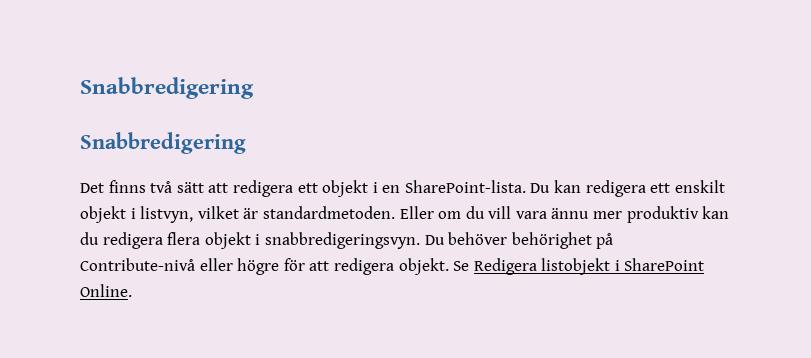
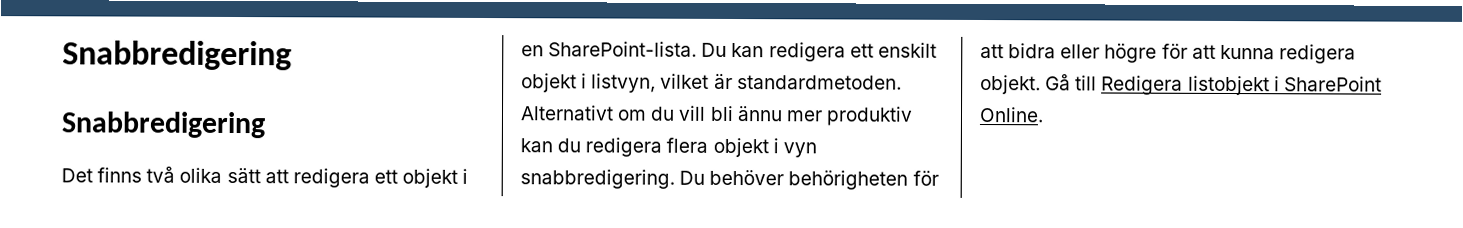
(173, 187) none -> [179,167,223,183] olika
[399,206,434,219] Eller -> [520,105,614,121] Alternativt
[515,211,547,219] vara -> [709,105,734,122] bli
[264,232,614,249] [80,258,195,271] snabbredigeringsvyn. Du behöver behörighet på Contribute-nivå -> [782,142,817,158] [520,169,939,190] [980,43,1057,59] vyn snabbredigering. Du behöver behörigheten för att bidra
(330, 266) none -> [1219,44,1275,60] kunna
[453,261,470,271] Se -> [1045,73,1098,91] Gå till

